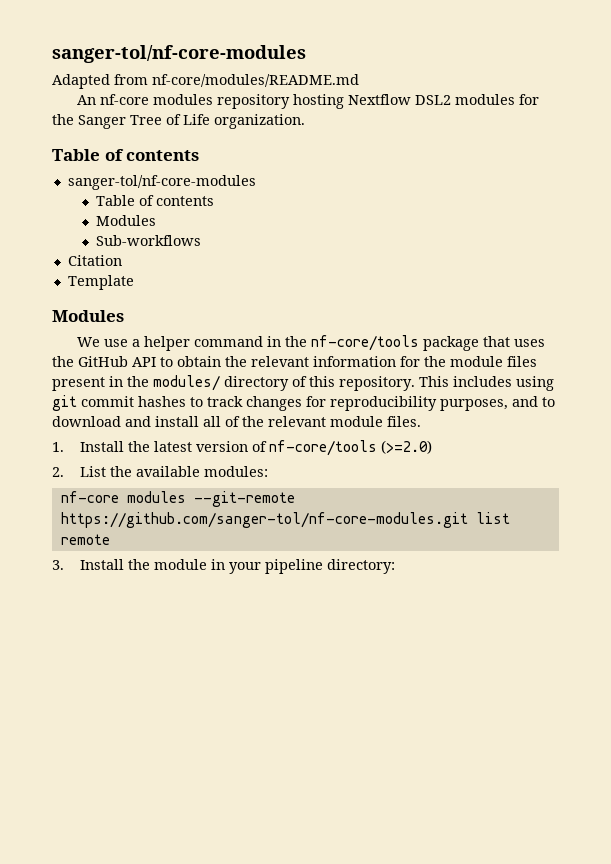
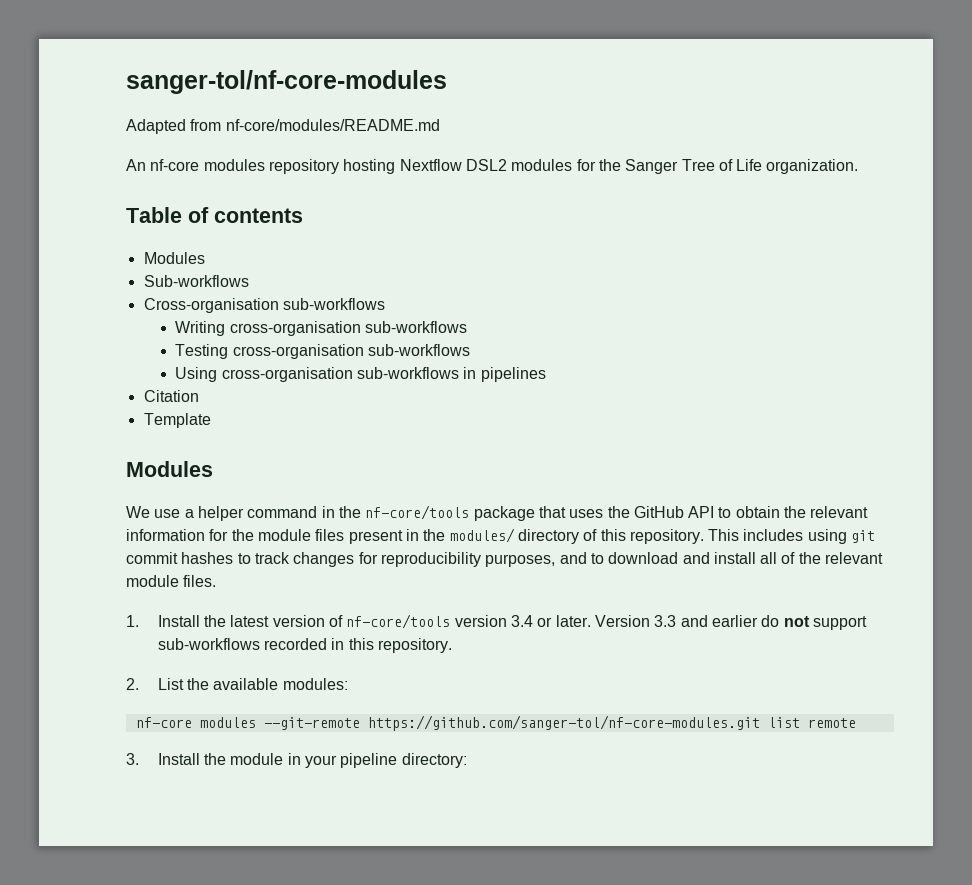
[67,175,256,190] [96,195,215,206] [96,215,157,226] [96,235,202,246] sanger-tol/nf-core-modules // Table of contents // Modules // Sub-workflows -> [143,252,205,264] [143,275,249,287] [143,298,385,313] [175,321,467,336] [175,344,470,359] [175,367,546,382] Modules // Sub-workflows // Cross-organisation sub-workflows // Writing cross-organisation sub-workflows // Testing cross-organisation sub-workflows // Using cross-organisation sub-workflows in pipelines
[381,440,433,454] (>=2.0) -> [454,615,867,630] [157,638,452,653] version 3.4 or later. Version 3.3 and earlier do not support sub-workflows recorded in this repository.

